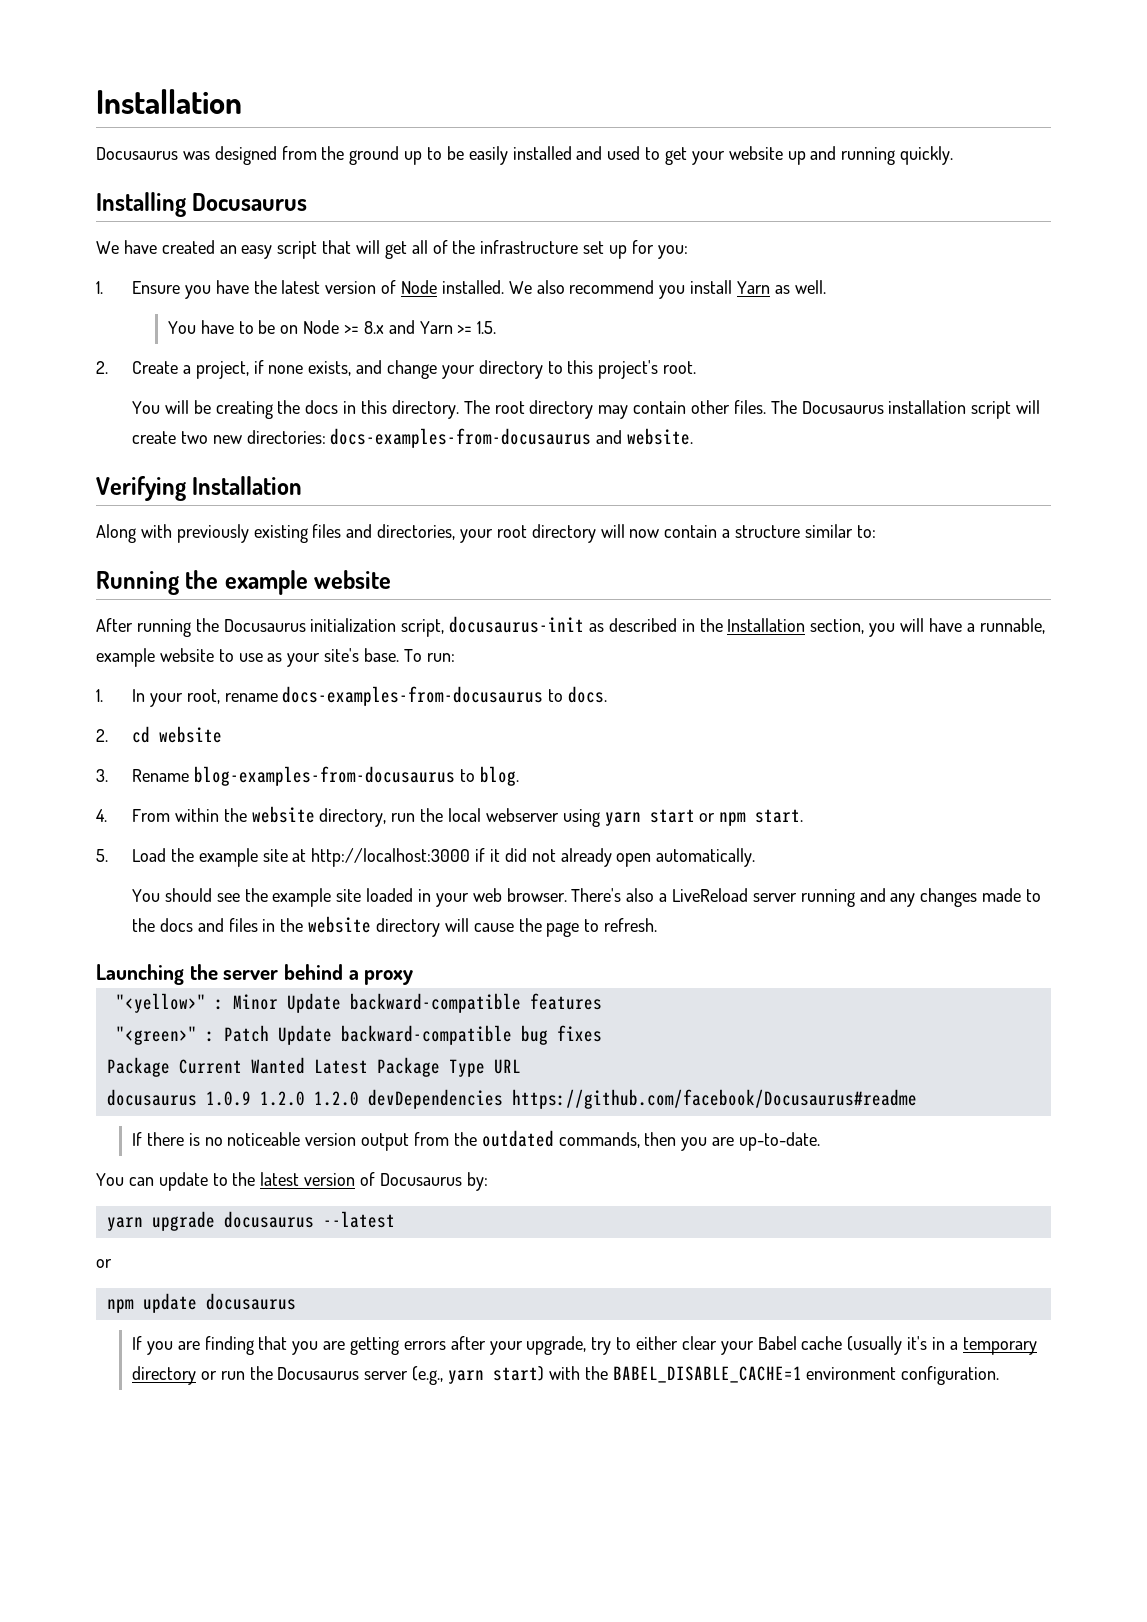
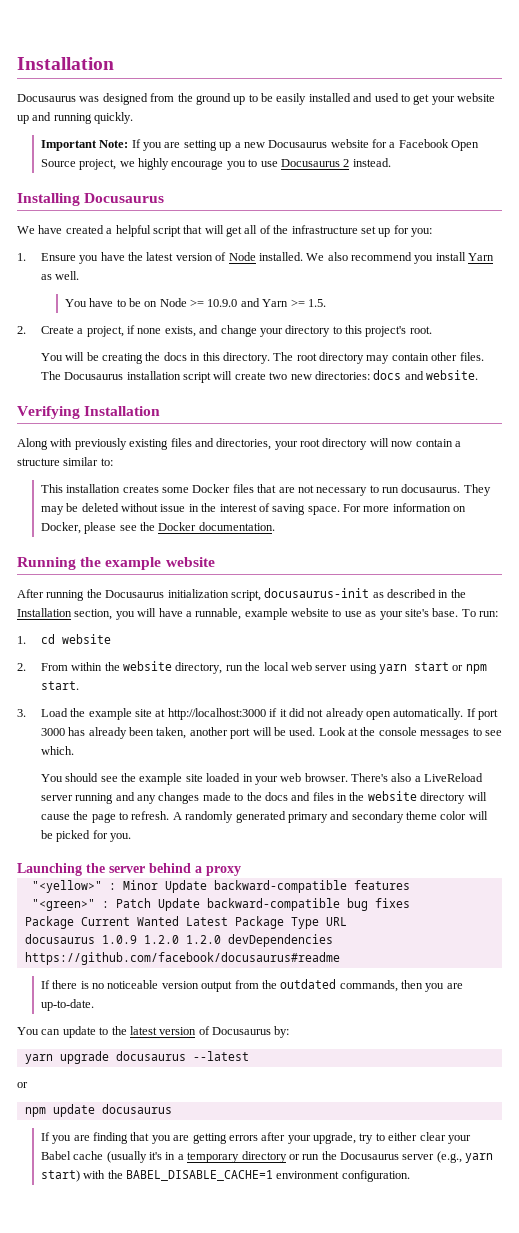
(954, 155) none -> [40,139,480,151] [40,158,391,170] // Important Note: If you are setting up a new Docusaurus website for a Facebook Open Source project, we highly encourage you to use Docusaurus 2 instead.
[219,245,273,259] an easy -> [106,225,151,237] a helpful
[363,321,384,334] 8.x -> [207,299,238,307] 10.9.0
[330,428,592,448] docs-examples-from-docusaurus -> [373,370,402,380] docs
(876, 531) none -> [40,484,491,496] [40,503,467,515] [40,522,275,534] // This installation creates some Docker files that are not necessary to run docusaurus. They may be deleted without issue in the interest of saving space. For more information on Docker, please see the Docker documentation.
[131,686,608,707] [96,726,222,743] [96,766,519,786] [96,809,107,822] In your root, rename docs-examples-from-docusaurus to docs. // 2. cd website // 3. Rename blog-examples-from-docusaurus to blog. // 4. -> [40,634,111,644] [17,663,26,671] cd website // 2.
[485,808,559,822] webserver -> [290,662,348,671] web server
[96,849,108,862] 5. -> [17,709,26,717] 3.
(756, 857) none -> [466,708,499,720] [40,727,502,739] [40,746,74,755] If port 3000 has already been taken, another port will be used. Look at the console messages to see which.
(658, 925) none -> [172,811,488,823] [40,830,132,842] A randomly generated primary and secondary theme color will be picked for you.
[511,1089,917,1109] https://github.com/facebook/Docusaurus#readme -> [24,952,340,965] https://github.com/facebook/docusaurus#readme

